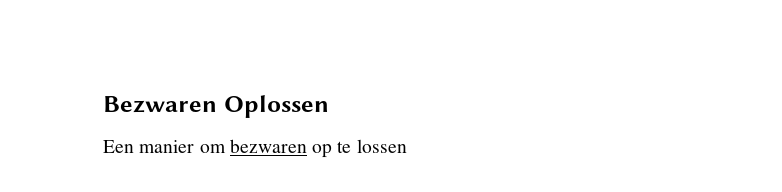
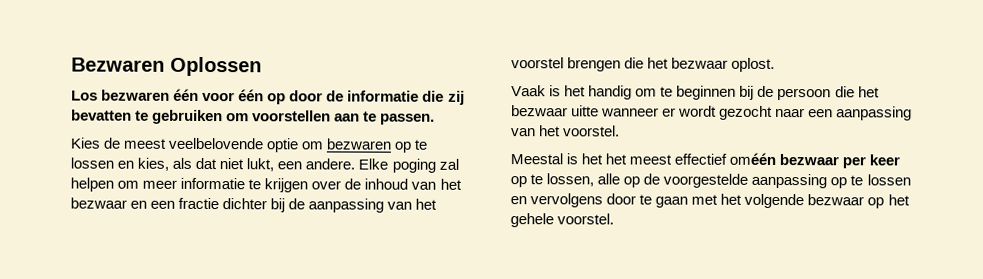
[103,140,195,153] Een manier -> [71,88,465,105] [71,109,436,125] [70,137,300,153] Los bezwaren één voor één op door de informatie die zij bevatten te gebruiken om voorstellen aan te passen. // Kies de meest veelbelovende optie
(407, 146) none -> [117,157,459,173] [70,177,462,193] [70,197,438,213] [511,57,776,72] [511,85,880,101] [511,105,913,121] [511,125,621,137] [510,152,901,169] [510,173,911,189] [510,193,910,209] [510,213,615,228] en kies, als dat niet lukt, een andere. Elke poging zal helpen om meer informatie te krijgen over de inhoud van het bezwaar en een fractie dichter bij de aanpassing van het voorstel brengen die het bezwaar oplost. // Vaak is het handig om te beginnen bij de persoon die het bezwaar uitte wanneer er wordt gezocht naar een aanpassing van het voorstel. // Meestal is het het meest effectief oméén bezwaar per keer op te lossen, alle op de voorgestelde aanpassing op te lossen en vervolgens door te gaan met het volgende bezwaar op het gehele voorstel.

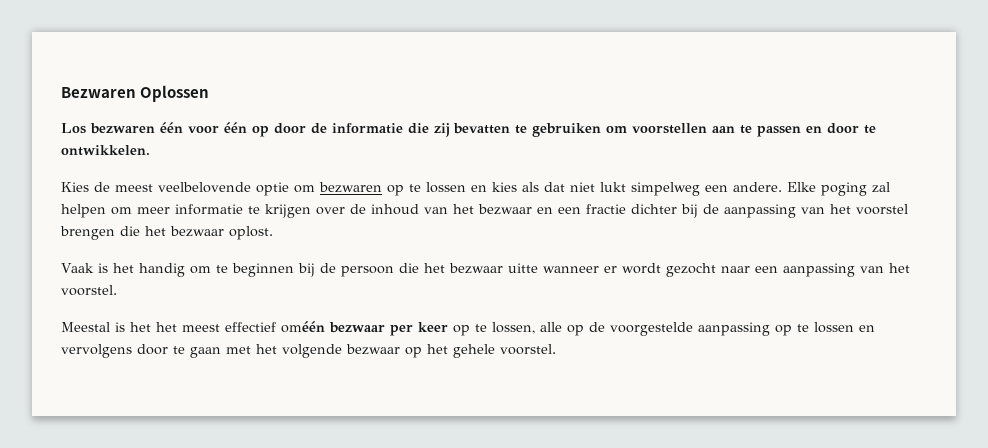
[380,113,436,125] passen. -> [757,123,876,137] [61,145,150,156] passen en door te ontwikkelen.
[137,157,170,171] kies, -> [492,182,517,192] kies
[246,158,275,172] lukt, -> [600,182,700,196] lukt simpelweg

